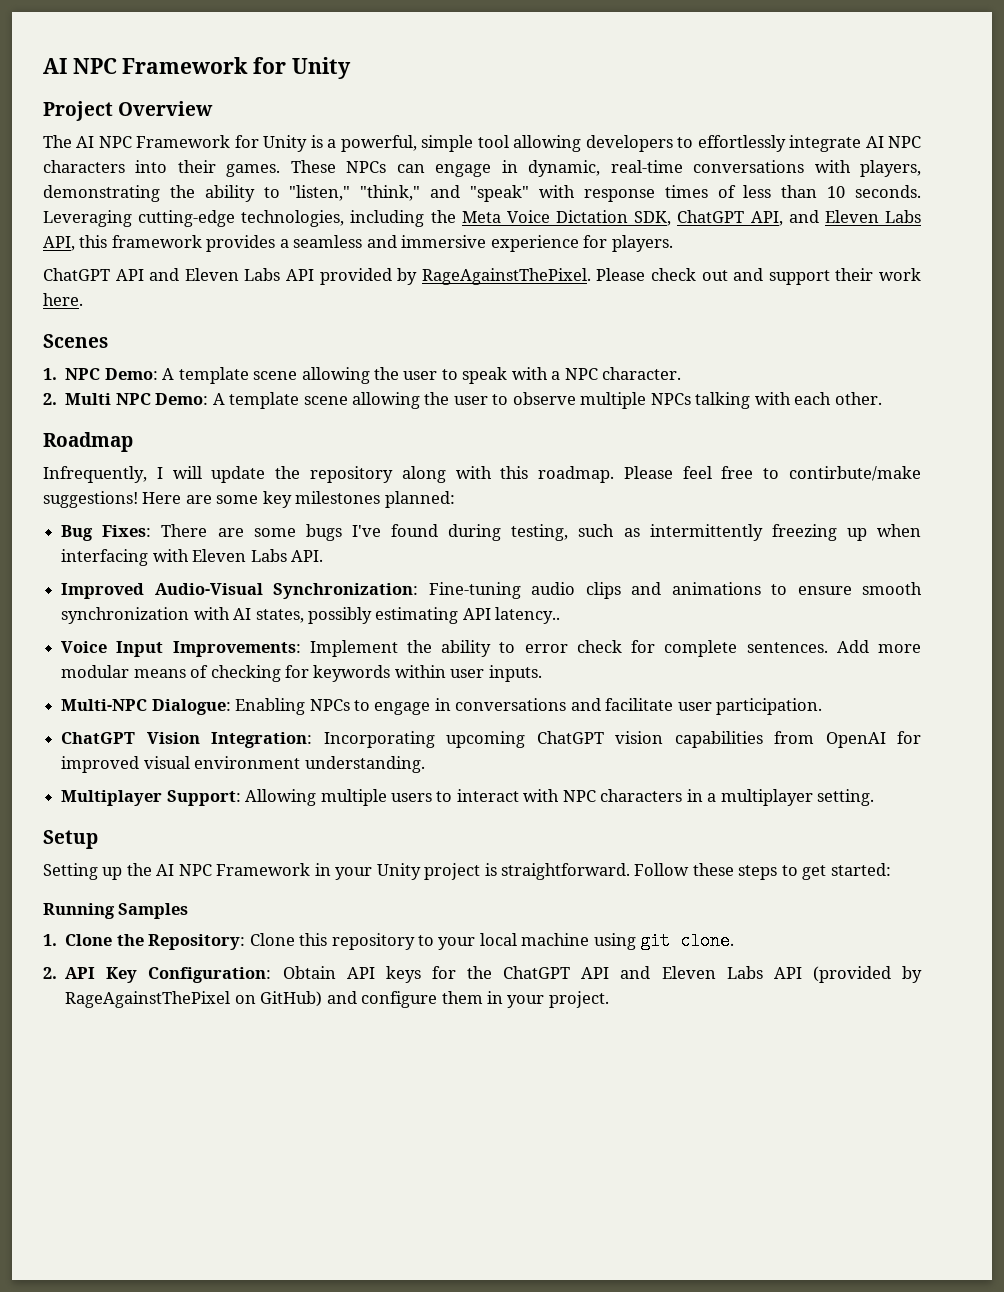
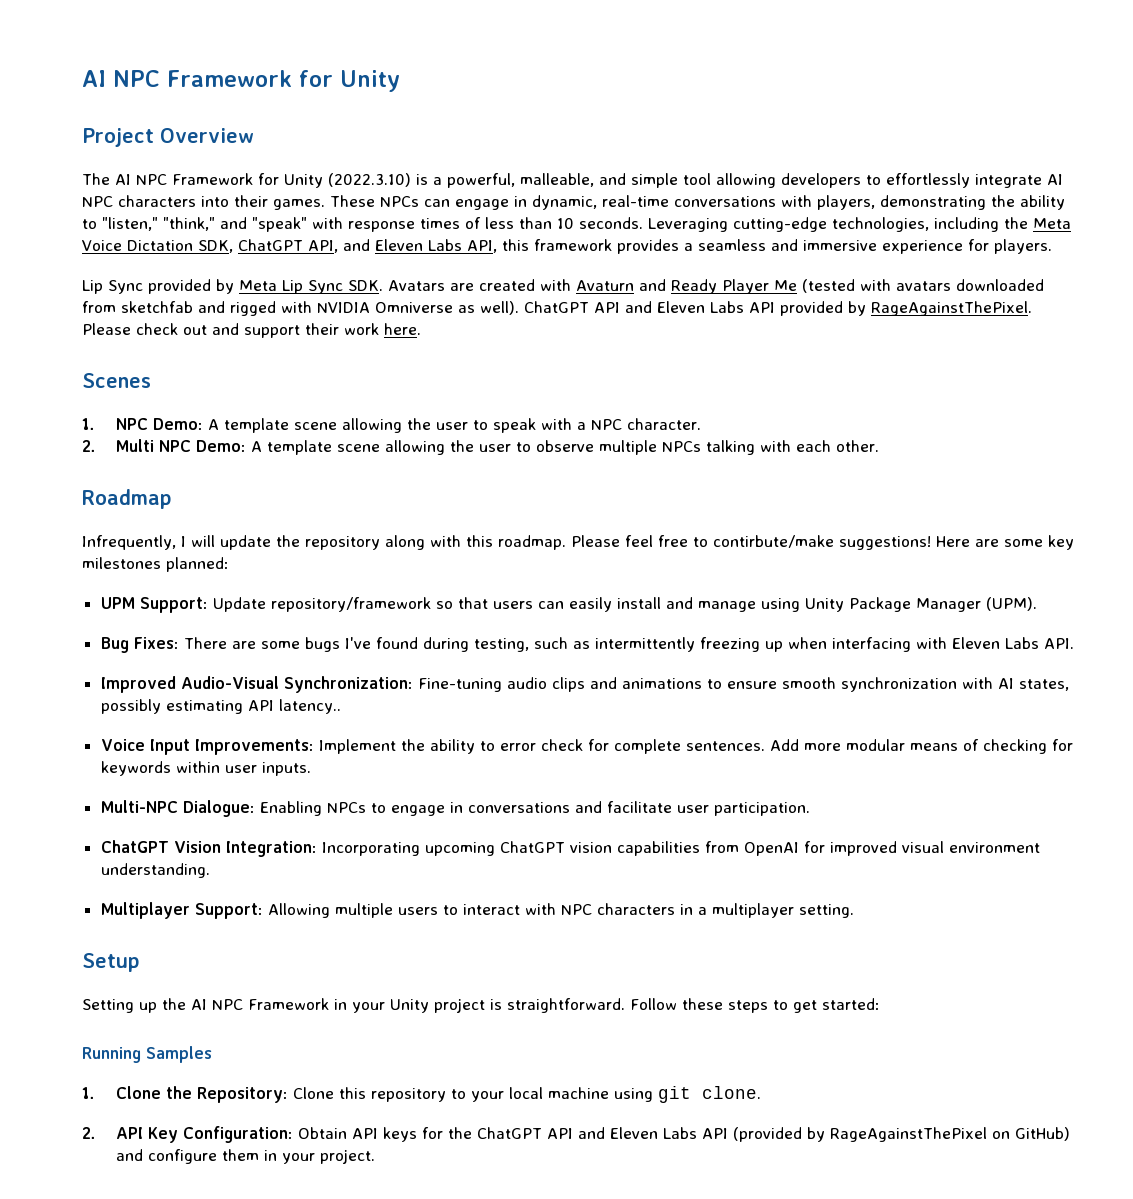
(308, 143) none -> [328,173,411,187] (2022.3.10)
(417, 143) none -> [520,173,626,187] malleable, and
(673, 243) none -> [82,279,1044,294] [82,301,519,316] Lip Sync provided by Meta Lip Sync SDK. Avatars are created with Avaturn and Ready Player Me (tested with avatars downloaded from sketchfab and rigged with NVIDIA Omniverse as well).
(455, 499) none -> [100,597,1037,613] // UPM Support: Update repository/framework so that users can easily install and manage using Unity Package Manager (UPM).

